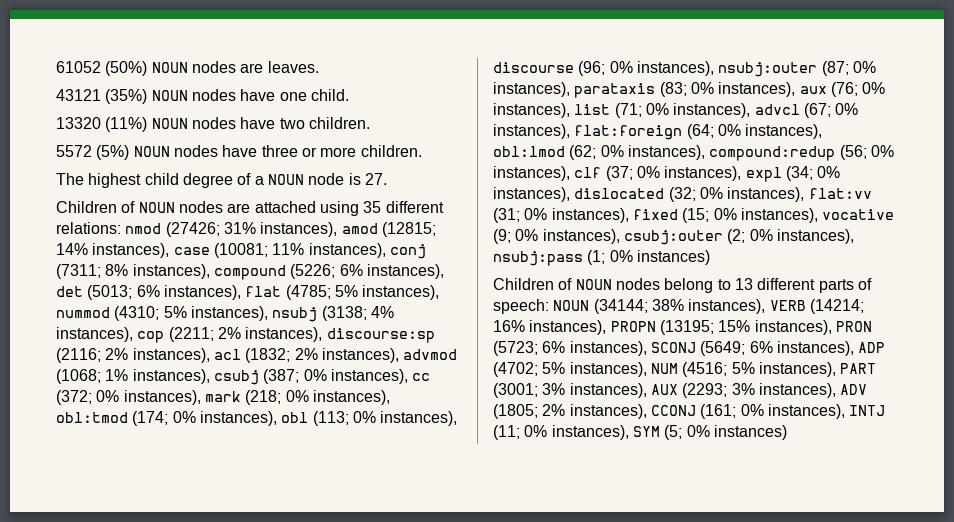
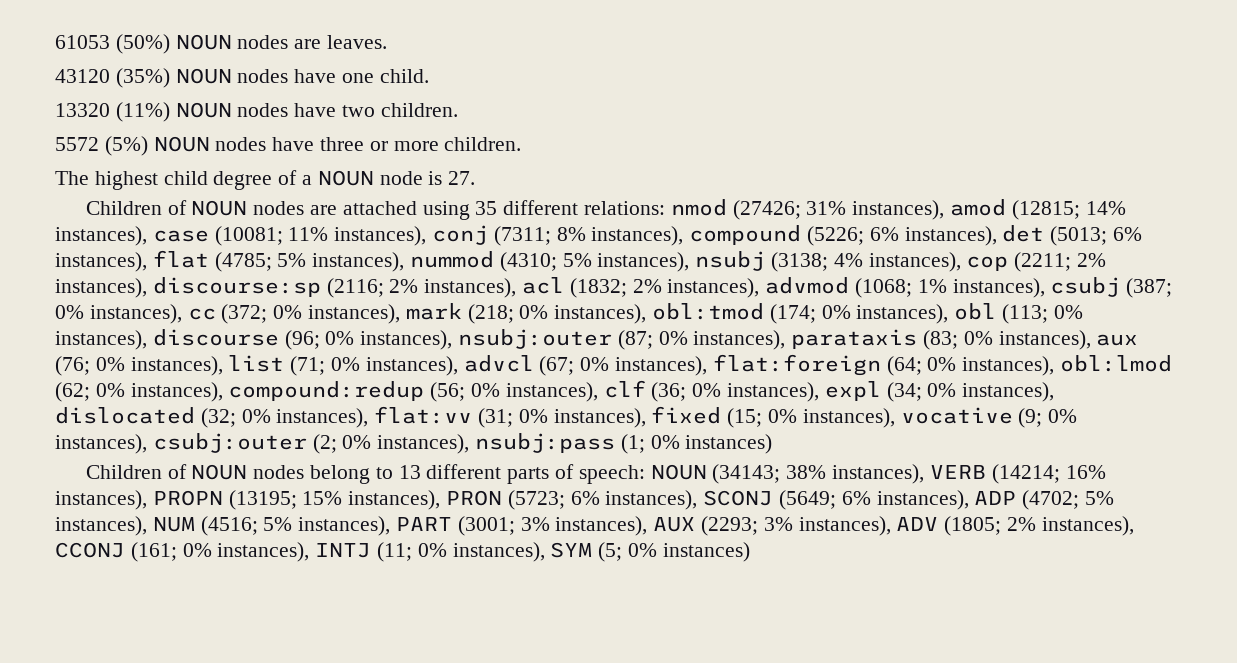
[56,61,101,73] 61052 -> [55,35,110,49] 61053
[56,89,101,101] 43121 -> [55,69,110,83] 43120
[605,166,633,181] (37; -> [651,382,687,402] (36;
[593,299,648,314] (34144; -> [712,464,781,484] (34143;

